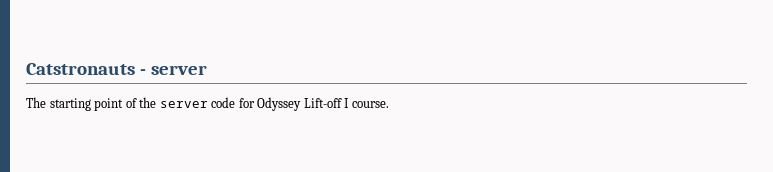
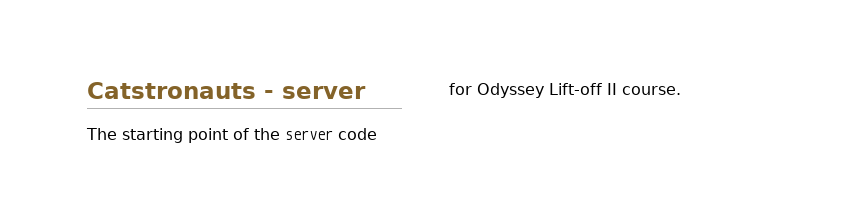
[344,98,350,108] I -> [607,83,617,95] II

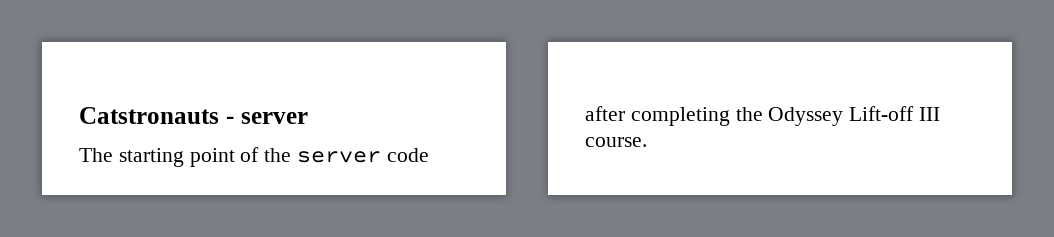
[449,83,472,95] for -> [585,106,763,126] after completing the
[607,83,617,95] II -> [919,107,941,121] III

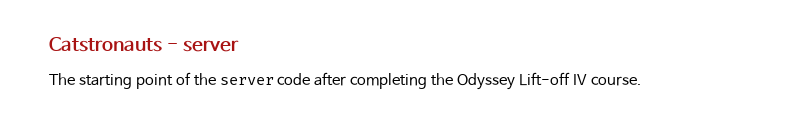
[919,107,941,121] III -> [572,74,587,85] IV

